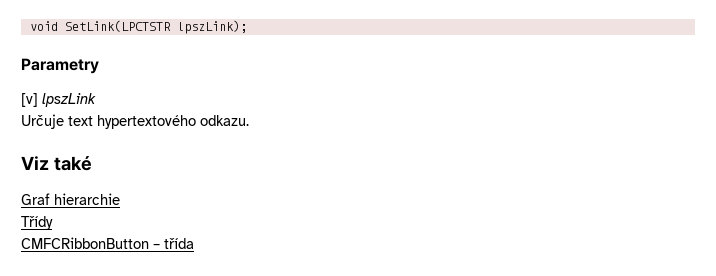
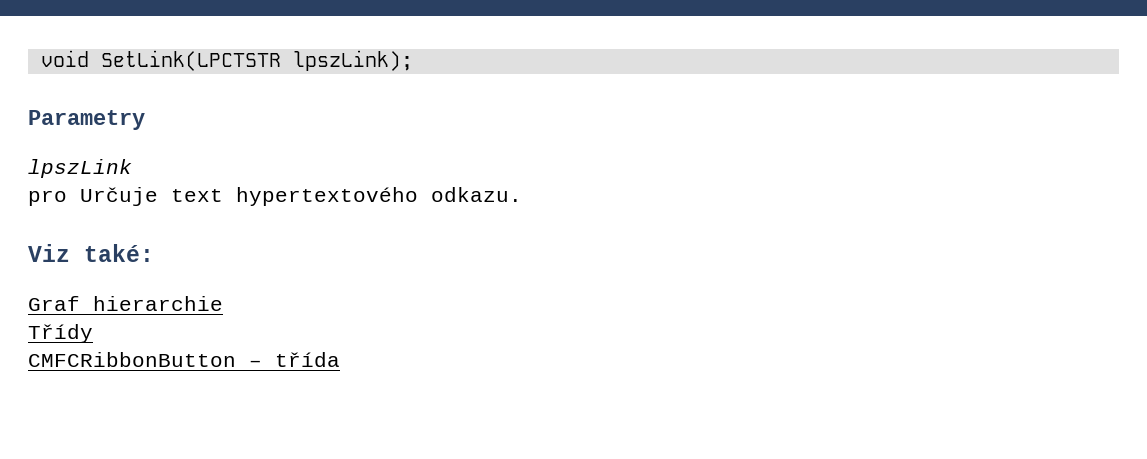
[21,93,38,107] [v] -> (145, 120) none
(96, 100) none -> [28,190,67,206] pro
[53,156,92,171] také -> [84,244,154,262] také:

